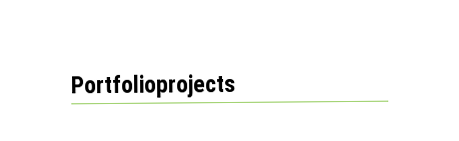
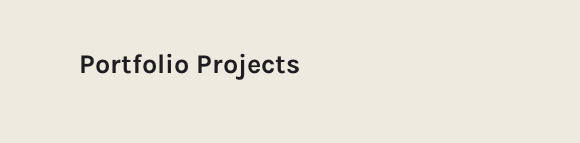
[71,73,236,99] Portfolioprojects -> [79,53,301,80] Portfolio Projects

